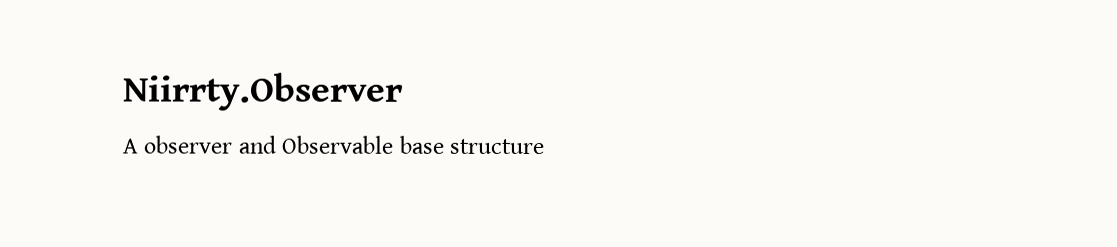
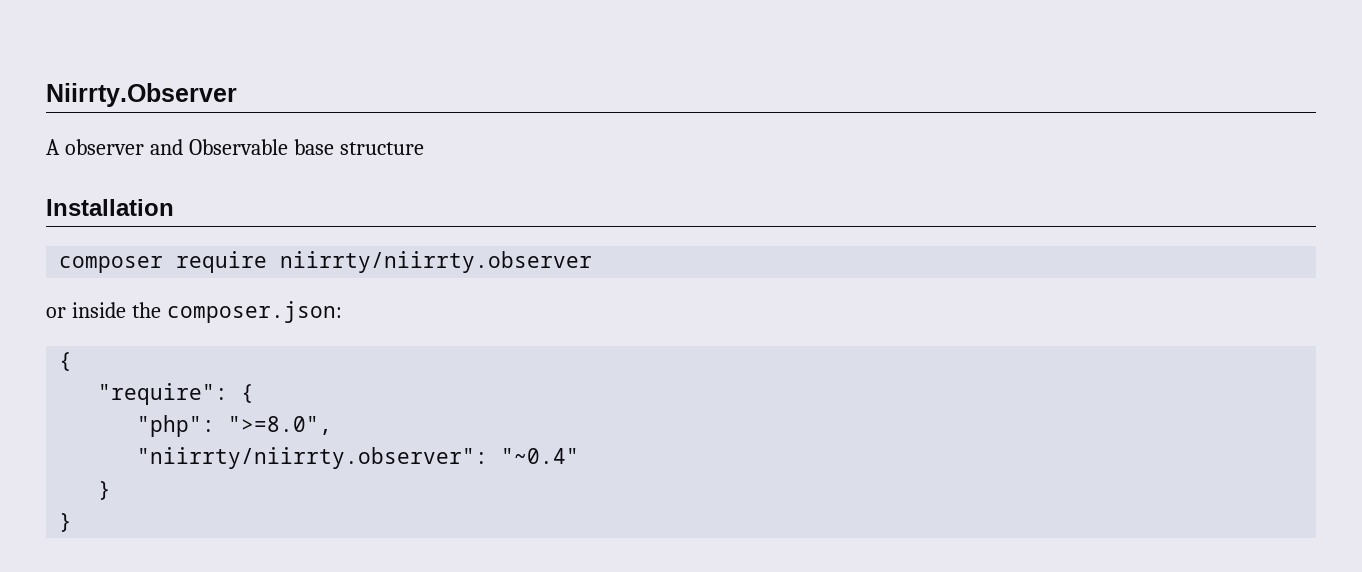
(545, 146) none -> [46,199,174,216] [59,251,593,273] [46,301,342,323] [59,352,73,371] [98,383,255,405] [137,415,333,437] [137,447,580,469] [98,481,112,500] [59,513,73,532] // Installation // composer require niirrty/niirrty.observer // or inside the composer.json: // { // "require": { // "php": ">=8.0", // "niirrty/niirrty.observer": "~0.4" // } // }

